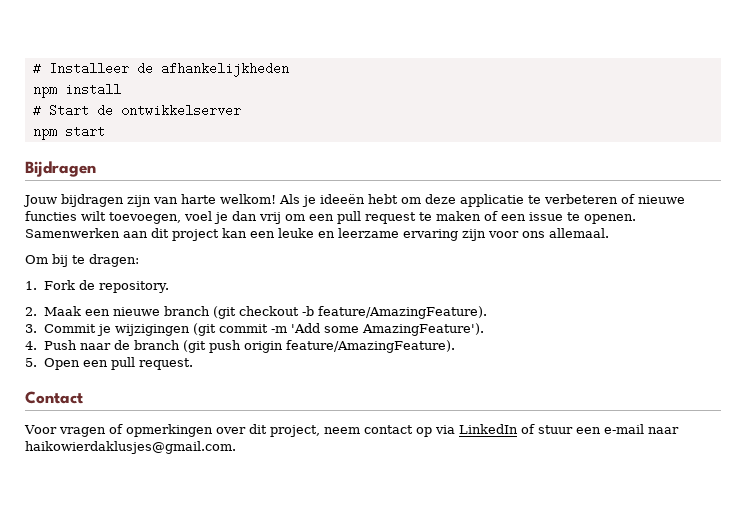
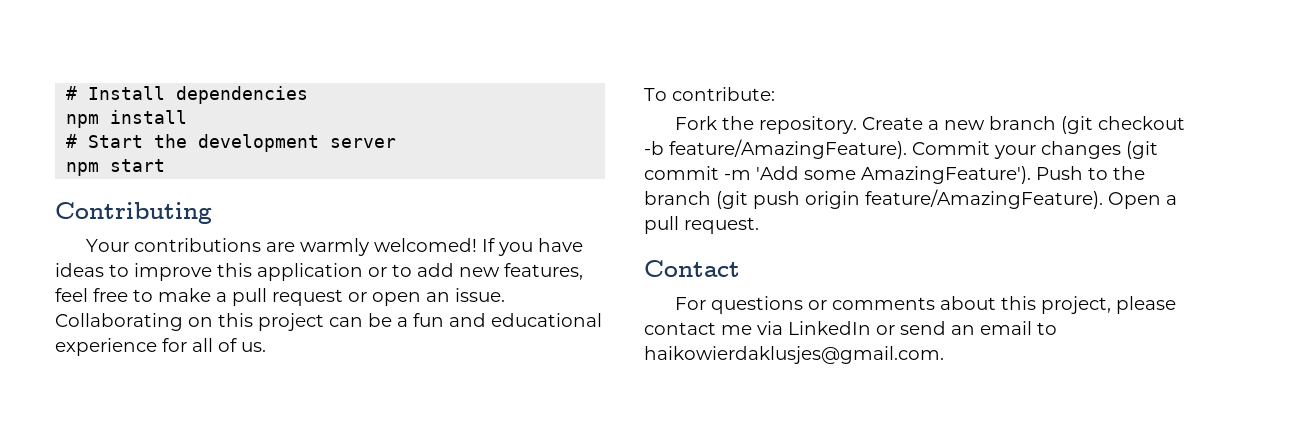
[32,62,289,77] # Installeer de afhankelijkheden -> [66,86,309,104] # Install dependencies
[96,104,241,117] de ontwikkelserver -> [154,134,397,152] the development server
[25,161,96,177] [23,194,685,207] [25,211,636,224] [25,228,609,241] [25,254,139,267] [25,280,170,293] [25,306,160,316] Bijdragen // Jouw bijdragen zijn van harte welkom! Als je ideeën hebt om deze applicatie te verbeteren of nieuwe functies wilt toevoegen, voel je dan vrij om een pull request te maken of een issue te openen. Samenwerken aan dit project kan een leuke en leerzame ervaring zijn voor ons allemaal. // Om bij te dragen: // 1. Fork de repository. // 2. Maak een nieuwe -> [55,202,212,224] [85,238,583,256] [55,263,583,281] [55,288,505,306] [55,313,602,331] [55,338,266,356] [644,87,775,101] [674,116,985,134] Contributing // Your contributions are warmly welcomed! If you have ideas to improve this application or to add new features, feel free to make a pull request or open an issue. Collaborating on this project can be a fun and educational experience for all of us. // To contribute: // Fork the repository. Create a new
[25,324,190,336] // 3. Commit je wijzigingen -> [912,141,1121,159] Commit your changes
[25,340,130,350] // 4. Push naar de -> [1036,166,1145,180] Push to the
[25,358,108,370] // 5. Open een -> [1108,192,1177,209] Open a
[24,424,679,437] Voor vragen of opmerkingen over dit project, neem contact op via LinkedIn of stuur een e-mail naar -> [674,296,1176,314] [644,321,1057,335] For questions or comments about this project, please contact me via LinkedIn or send an email to

